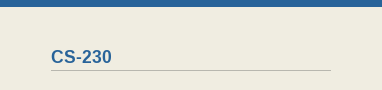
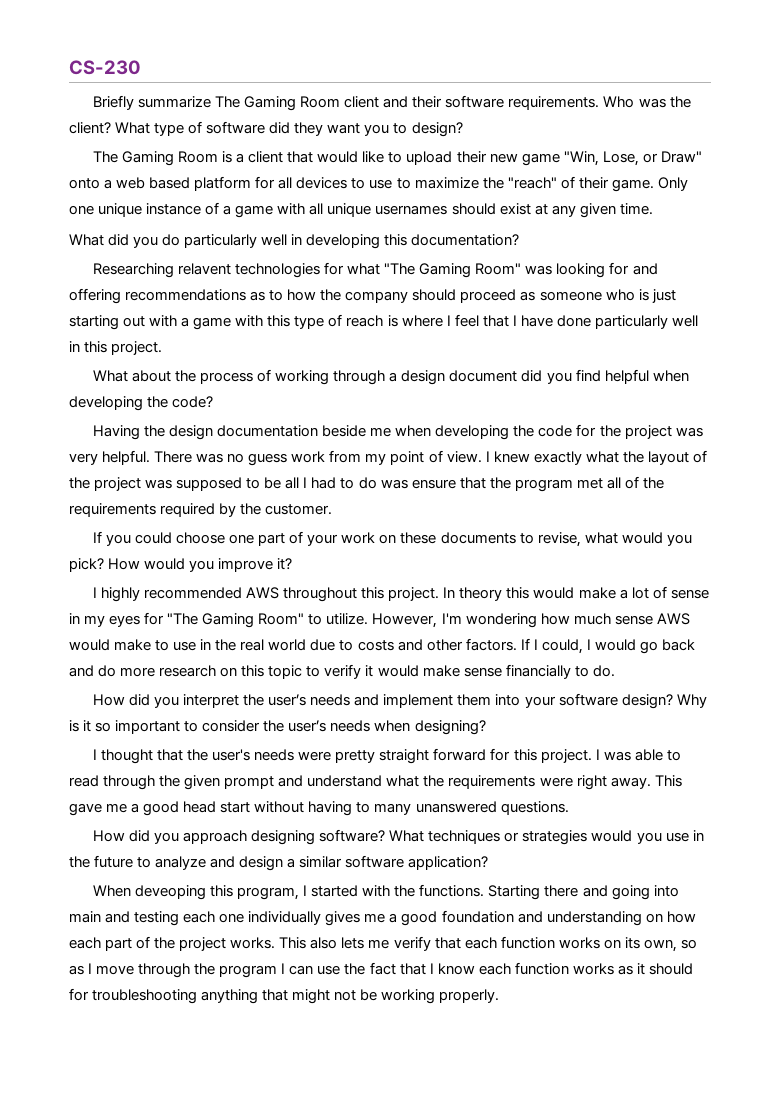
(112, 56) none -> [92,95,691,111] [69,121,463,137] [92,151,702,166] [69,176,688,192] [69,202,653,218] [69,234,520,249] [92,262,658,278] [69,288,676,304] [69,314,698,330] [69,341,163,355] [92,369,689,385] [69,396,214,411] [92,424,703,440] [69,450,707,466] [69,476,664,492] [69,503,333,517] [92,531,692,547] [69,558,293,572] [92,586,709,602] [69,612,690,628] [69,638,695,654] [69,664,615,679] [92,693,707,709] [69,720,486,735] [92,748,681,764] [69,775,682,790] [69,801,569,816] [92,829,704,845] [69,855,489,871] [92,884,679,900] [69,910,696,926] [69,936,697,952] [69,962,693,978] [69,988,500,1004] // Briefly summarize The Gaming Room client and their software requirements. Who was the client? What type of software did they want you to design? // The Gaming Room is a client that would like to upload their new game "Win, Lose, or Draw" onto a web based platform for all devices to use to maximize the "reach" of their game. Only one unique instance of a game with all unique usernames should exist at any given time. // What did you do particularly well in developing this documentation? // Researching relavent technologies for what "The Gaming Room" was looking for and offering recommendations as to how the company should proceed as someone who is just starting out with a game with this type of reach is where I feel that I have done particularly well in this project. // What about the process of working through a design document did you find helpful when developing the code? // Having the design documentation beside me when developing the code for the project was very helpful. There was no guess work from my point of view. I knew exactly what the layout of the project was supposed to be all I had to do was ensure that the program met all of the requirements required by the customer. // If you could choose one part of your work on these documents to revise, what would you pick? How would you improve it? // I highly recommended AWS throughout this project. In theory this would make a lot of sense in my eyes for "The Gaming Room" to utilize. However, I'm wondering how much sense AWS would make to use in the real world due to costs and other factors. If I could, I would go back and do more research on this topic to verify it would make sense financially to do. // How did you interpret the user’s needs and implement them into your software design? Why is it so important to consider the user’s needs when designing? // I thought that the user's needs were pretty straight forward for this project. I was able to read through the given prompt and understand what the requirements were right away. This gave me a good head start without having to many unanswered questions. // How did you approach designing software? What techniques or strategies would you use in the future to analyze and design a similar software application? // When deveoping this program, I started with the functions. Starting there and going into main and testing each one individually gives me a good foundation and understanding on how each part of the project works. This also lets me verify that each function works on its own, so as I move through the program I can use the fact that I know each function works as it should for troubleshooting anything that might not be working properly.

